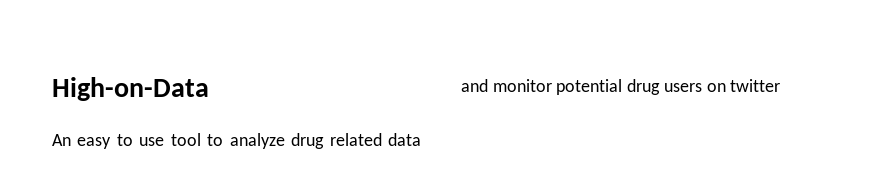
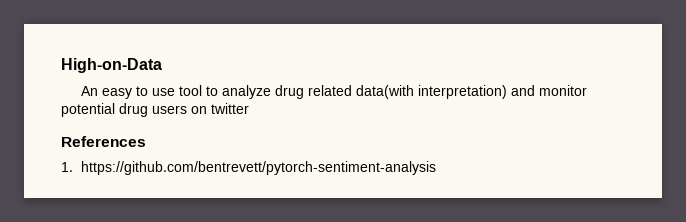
[388,133,421,146] data -> [355,85,507,99] data(with interpretation)
(781, 85) none -> [61,136,146,147] [61,161,437,175] // References // 1. https://github.com/bentrevett/pytorch-sentiment-analysis

